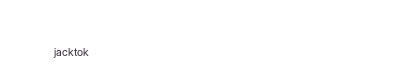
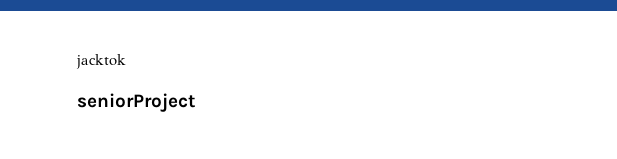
(89, 53) none -> [77,93,196,112] // seniorProject

